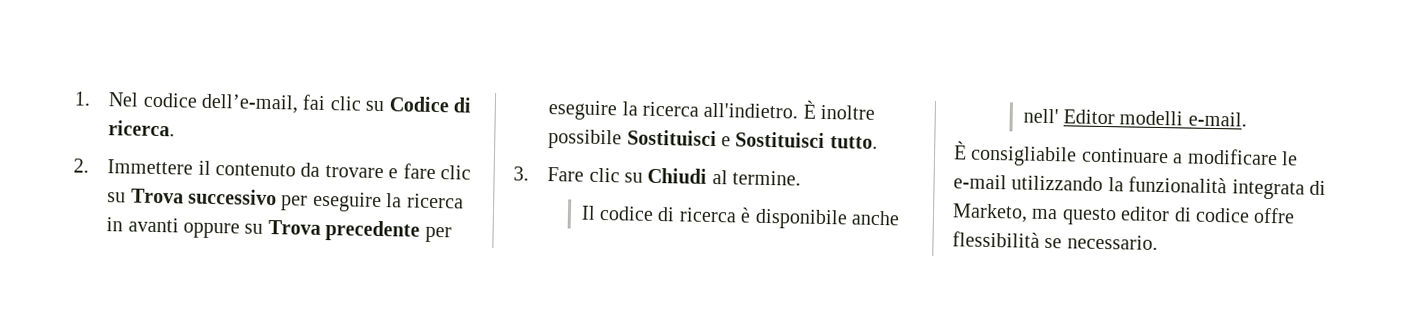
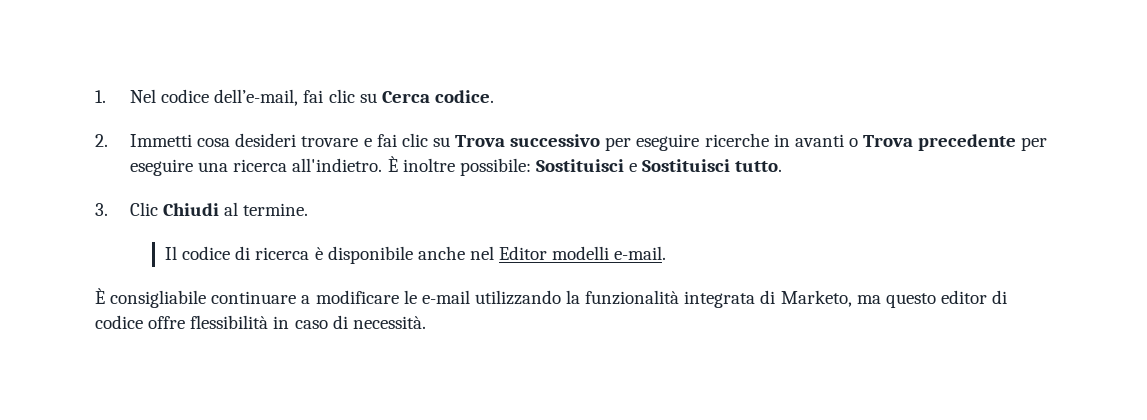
[388,96,473,113] [108,120,176,137] [73,158,321,177] Codice di ricerca. // 2. Immettere il contenuto da -> [381,90,494,103] [95,133,297,147] Cerca codice. // 2. Immetti cosa desideri
[402,163,436,180] fare -> [376,134,397,147] fai
[386,193,464,209] [106,217,264,239] la ricerca in avanti oppure su -> [704,133,858,147] ricerche in avanti o
[621,101,638,116] la -> [198,162,229,172] una
[548,129,623,150] possibile -> [459,158,531,176] possibile:
[547,167,644,183] Fare clic su -> [129,202,158,216] Clic
[1022,108,1059,124] nell' -> [469,246,494,260] nel
[1044,234,1158,250] se necessario. -> [273,315,426,329] in caso di necessità.

